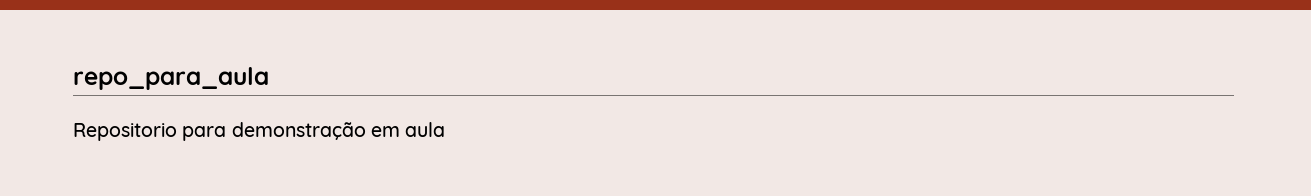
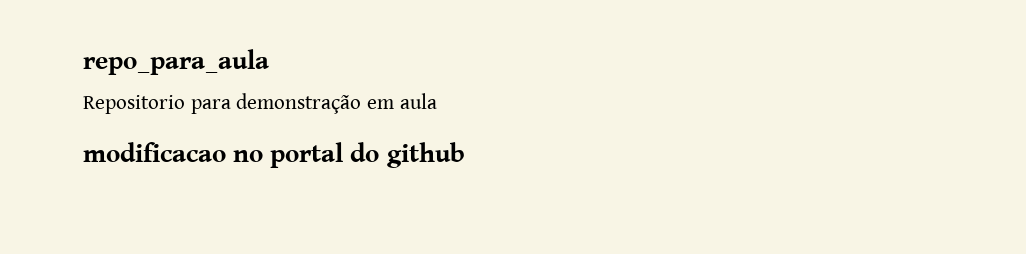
(446, 129) none -> [83,142,465,168] // modificacao no portal do github

